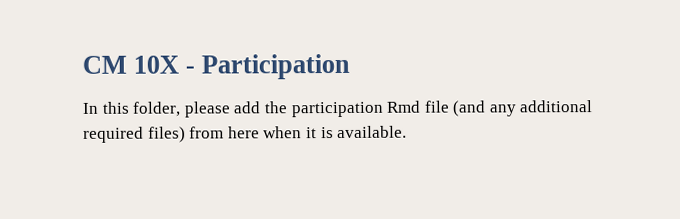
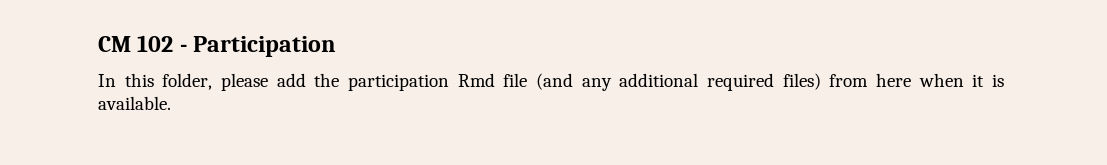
[133,55,180,74] 10X -> [137,35,174,52] 102

